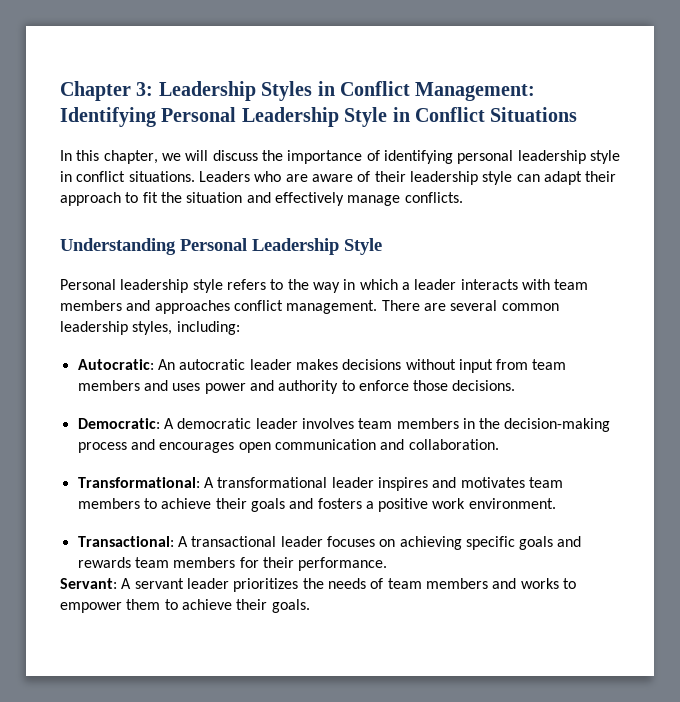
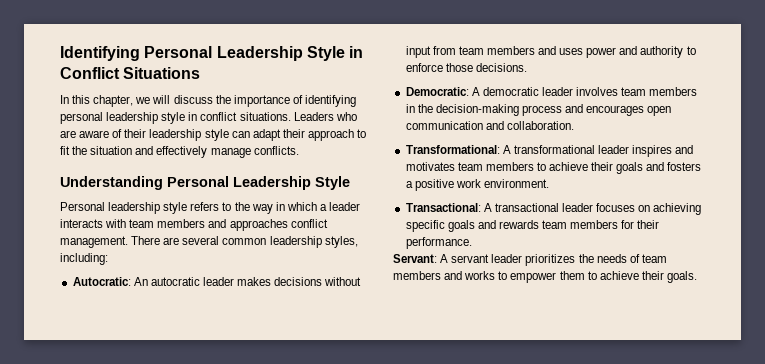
[60,81,536,101] Chapter 3: Leadership Styles in Conflict Management: -> (60, 53) none

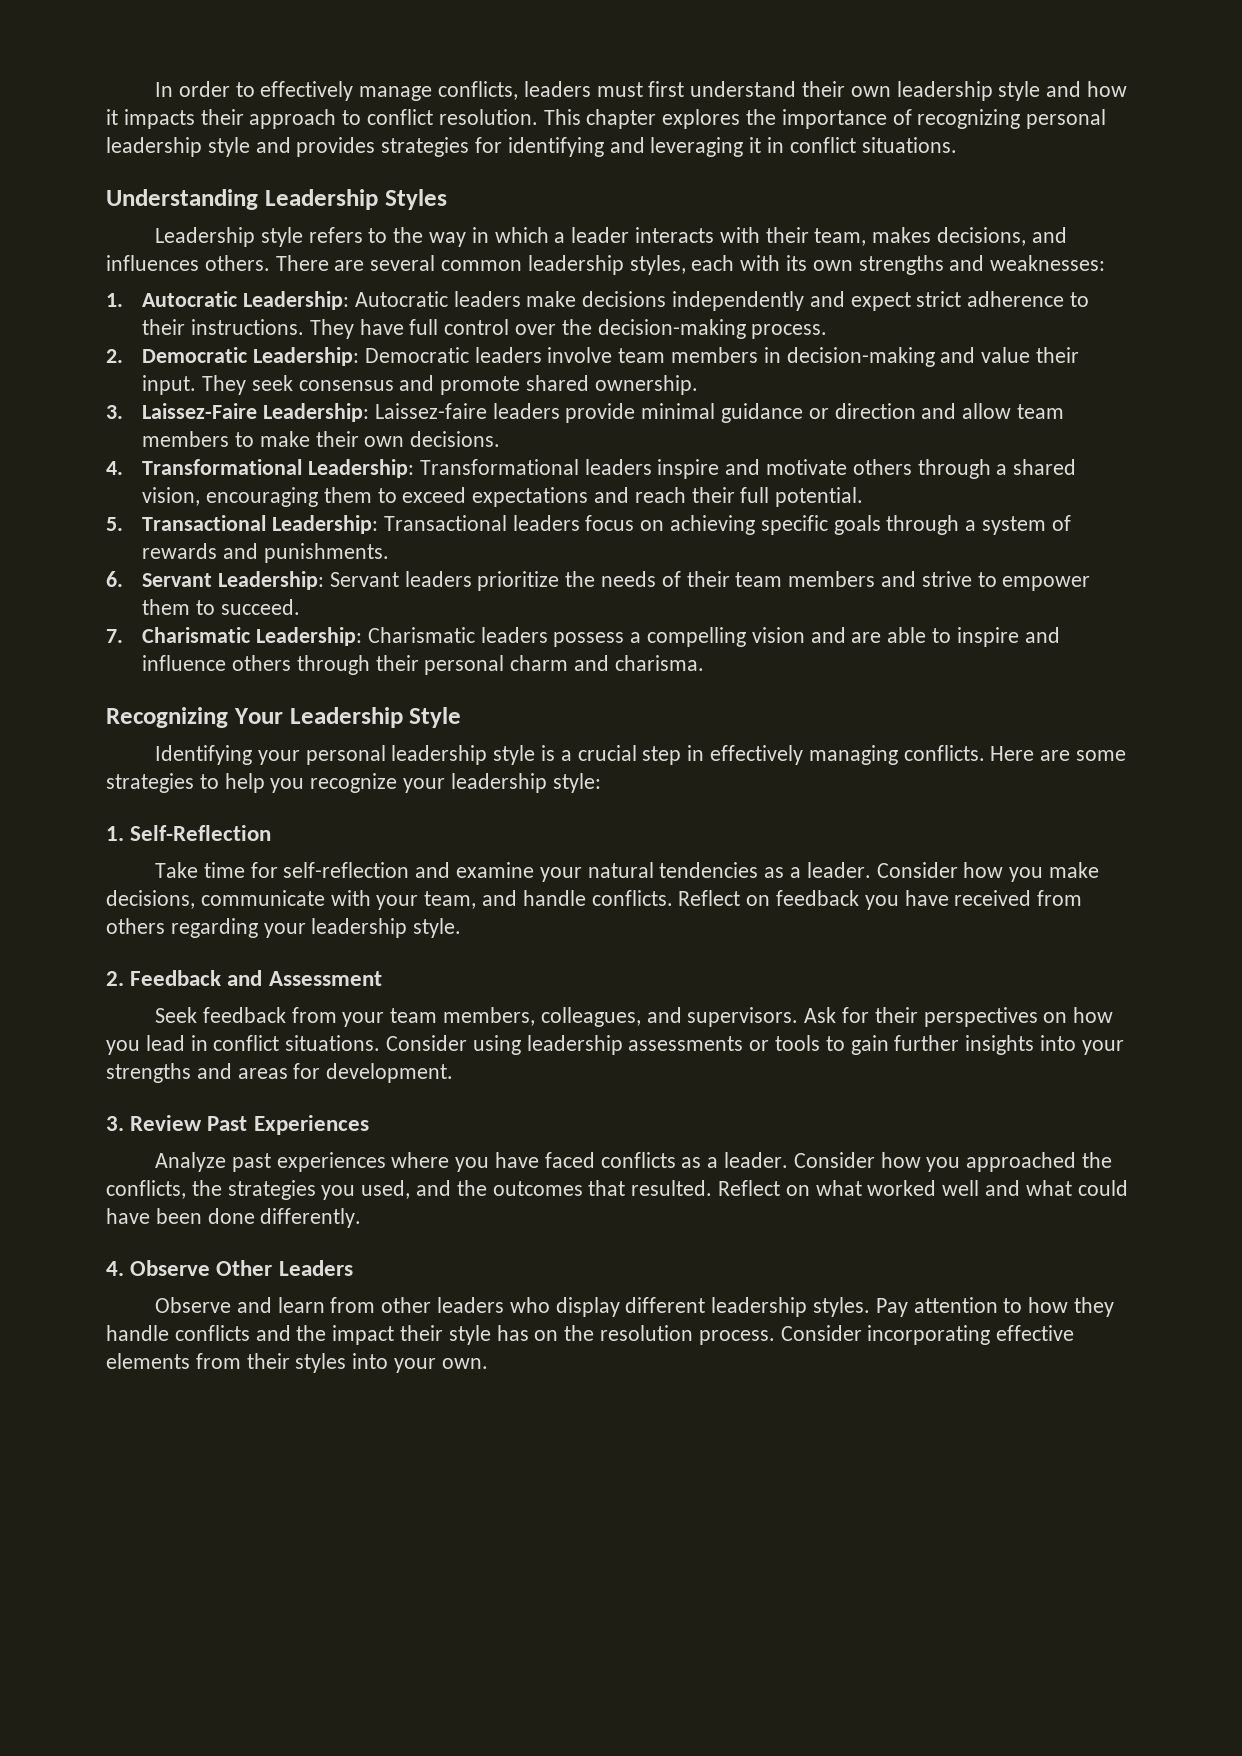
[60,46,364,61] [60,67,201,79] [60,95,213,107] Identifying Personal Leadership Style in Conflict Situations // In this chapter, we will discuss -> [154,81,1128,101] [106,109,741,129] In order to effectively manage conflicts, leaders must first understand their own leadership style and how it impacts their approach to conflict resolution. This chapter explores
[304,95,356,107] [60,112,357,124] [60,129,367,141] [60,146,299,158] [60,176,350,190] [60,202,161,214] identifying personal leadership style in conflict situations. Leaders who are aware of their leadership style can adapt their approach to fit the situation and effectively manage conflicts. // Understanding Personal Leadership Style // Personal leadership -> [917,109,1107,129] [106,137,957,157] [106,189,447,210] [154,227,255,247] recognizing personal leadership style and provides strategies for identifying and leveraging it in conflict situations. // Understanding Leadership Styles // Leadership
[129,219,328,231] [60,236,128,248] team members and approaches conflict management. -> [765,227,1067,246] [106,255,270,271] their team, makes decisions, and influences others.
[60,253,108,265] [72,277,362,286] [405,46,696,58] [405,63,527,72] [405,87,698,96] [405,104,672,116] [405,121,574,130] [405,145,694,157] [405,162,702,174] [405,179,549,191] [405,203,702,215] [405,220,660,232] [405,237,472,249] [393,254,576,266] including: // Autocratic: An autocratic leader makes decisions without input from team members and uses power and authority to enforce those decisions. // Democratic: A democratic leader involves team members in the decision-making process and encourages open communication and collaboration. // Transformational: A transformational leader inspires and motivates team members to achieve their goals and fosters a positive work environment. // Transactional: A transactional leader focuses on achieving specific goals and rewards team members for their performance. // Servant: A servant leader prioritizes -> [691,255,1106,275] [106,291,1090,311] [142,319,828,339] [106,347,1080,367] [142,375,698,395] [106,403,1065,423] [142,431,501,447] [106,459,1077,479] [142,487,864,507] [106,515,1071,535] [142,543,389,563] [106,571,560,591] each with its own strengths and weaknesses: // 1. Autocratic Leadership: Autocratic leaders make decisions independently and expect strict adherence to their instructions. They have full control over the decision-making process. // 2. Democratic Leadership: Democratic leaders involve team members in decision-making and value their input. They seek consensus and promote shared ownership. // 3. Laissez-Faire Leadership: Laissez-faire leaders provide minimal guidance or direction and allow team members to make their own decisions. // 4. Transformational Leadership: Transformational leaders inspire and motivate others through a shared vision, encouraging them to exceed expectations and reach their full potential. // 5. Transactional Leadership: Transactional leaders focus on achieving specific goals through a system of rewards and punishments. // 6. Servant Leadership: Servant leaders prioritize
[641,254,667,263] [393,271,496,280] team members and works -> [686,571,972,587] their team members and strive
[599,271,697,283] achieve their goals. -> [220,599,300,615] [106,627,1060,647] [142,655,704,675] [106,707,462,728] [154,745,1127,765] [106,773,601,793] [106,825,272,841] [154,862,1100,882] [106,890,1083,910] [106,918,462,938] [106,970,382,986] [154,1007,1114,1027] [106,1035,1124,1055] [106,1063,454,1083] [106,1115,369,1135] [154,1152,1113,1172] [106,1180,1128,1200] [106,1208,362,1228] [106,1260,353,1276] [154,1297,1115,1317] [106,1325,1075,1345] [106,1353,488,1373] succeed. // 7. Charismatic Leadership: Charismatic leaders possess a compelling vision and are able to inspire and influence others through their personal charm and charisma. // Recognizing Your Leadership Style // Identifying your personal leadership style is a crucial step in effectively managing conflicts. Here are some strategies to help you recognize your leadership style: // 1. Self-Reflection // Take time for self-reflection and examine your natural tendencies as a leader. Consider how you make decisions, communicate with your team, and handle conflicts. Reflect on feedback you have received from others regarding your leadership style. // 2. Feedback and Assessment // Seek feedback from your team members, colleagues, and supervisors. Ask for their perspectives on how you lead in conflict situations. Consider using leadership assessments or tools to gain further insights into your strengths and areas for development. // 3. Review Past Experiences // Analyze past experiences where you have faced conflicts as a leader. Consider how you approached the conflicts, the strategies you used, and the outcomes that resulted. Reflect on what worked well and what could have been done differently. // 4. Observe Other Leaders // Observe and learn from other leaders who display different leadership styles. Pay attention to how they handle conflicts and the impact their style has on the resolution process. Consider incorporating effective elements from their styles into your own.

